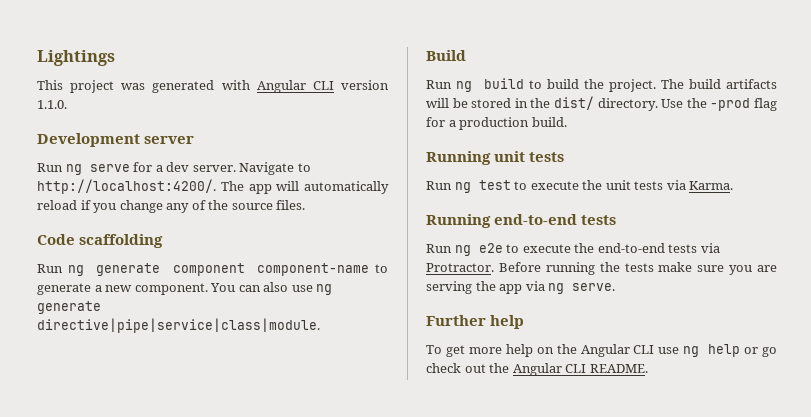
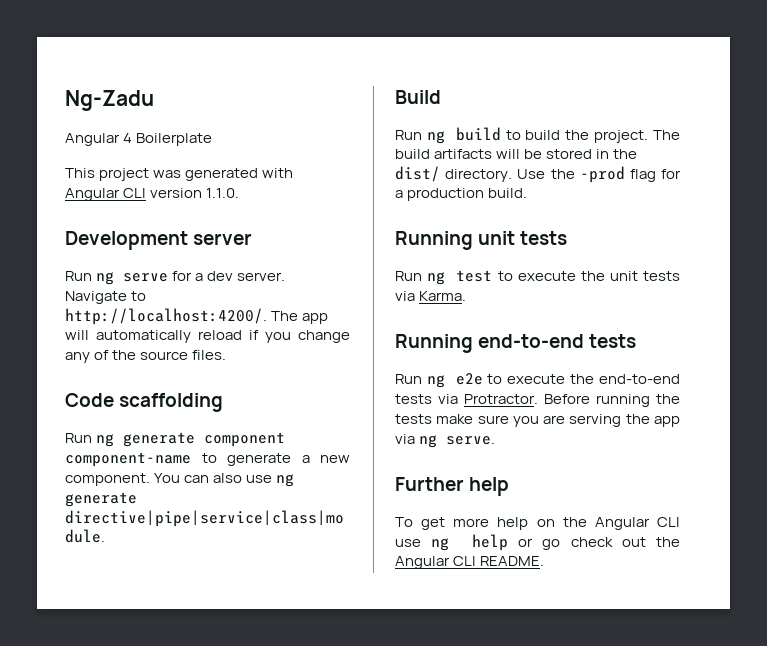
[37,50,115,66] Lightings -> [65,90,154,111] [65,133,213,146] Ng-Zadu // Angular 4 Boilerplate

